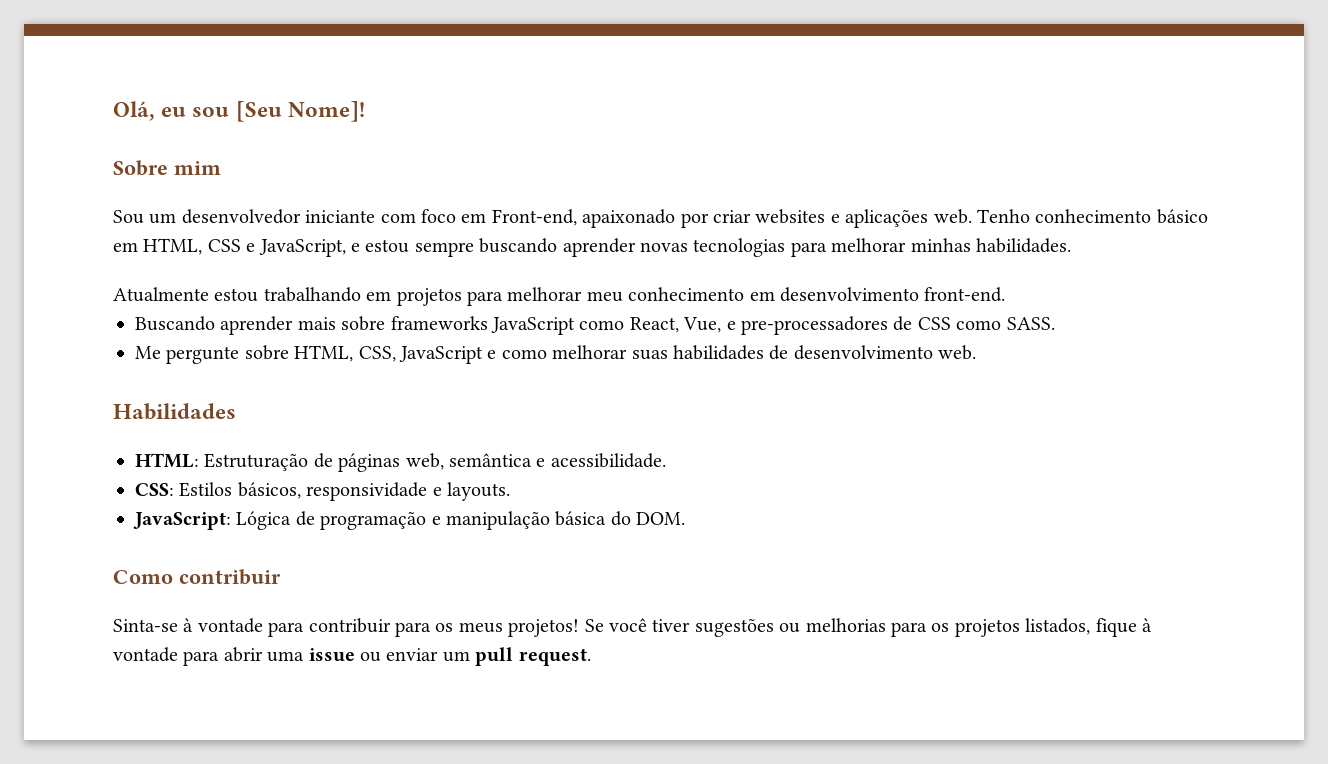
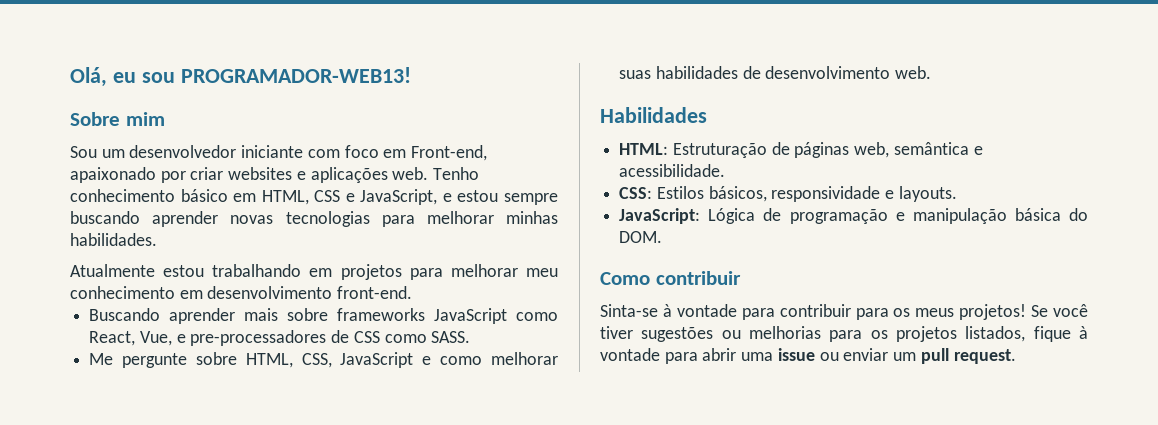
[235,101,365,122] [Seu Nome]! -> [180,67,411,83] PROGRAMADOR-WEB13!

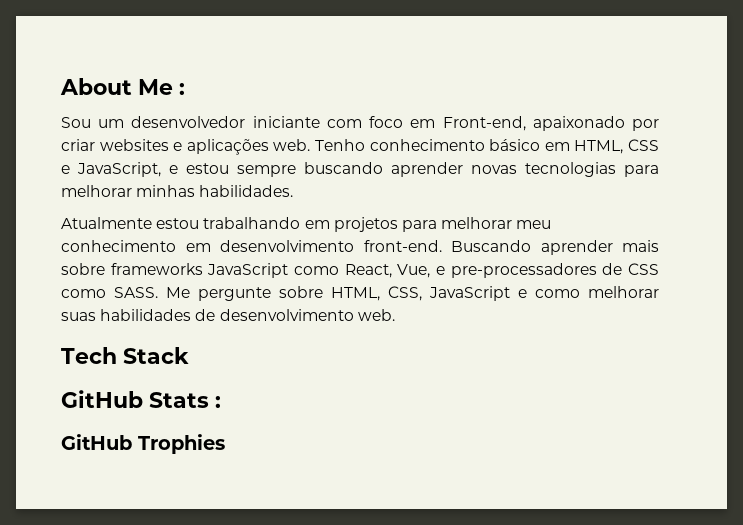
[70,67,411,87] [70,112,165,126] Olá, eu sou PROGRAMADOR-WEB13! // Sobre mim -> [60,78,185,95] About Me :
(413, 292) // -> (442, 246) none
(471, 337) // -> (158, 292) none
[600,107,707,123] [619,142,983,158] [619,164,726,177] [619,186,957,202] [619,208,1088,224] [619,231,663,243] [600,271,741,285] [600,304,1088,320] [600,326,1088,342] [600,348,1016,364] Habilidades // HTML: Estruturação de páginas web, semântica e acessibilidade. // CSS: Estilos básicos, responsividade e layouts. // JavaScript: Lógica de programação e manipulação básica do DOM. // Como contribuir // Sinta-se à vontade para contribuir para os meus projetos! Se você tiver sugestões ou melhorias para os projetos listados, fique à vontade para abrir uma issue ou enviar um pull request. -> [61,347,189,364] [61,390,221,408] [61,434,225,454] Tech Stack // GitHub Stats : // GitHub Trophies

